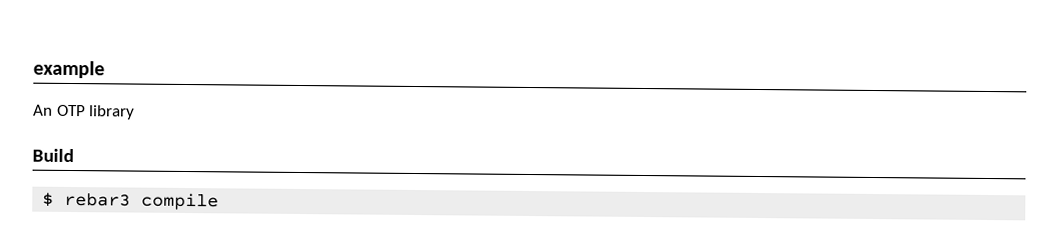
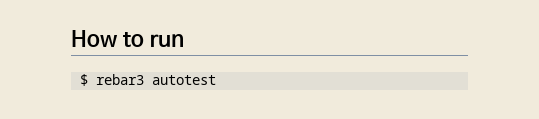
[33,60,105,79] [33,104,136,120] [32,148,74,163] example // An OTP library // Build -> [71,30,184,47] How to run
[141,192,220,211] compile -> [151,75,216,85] autotest

